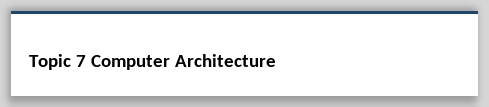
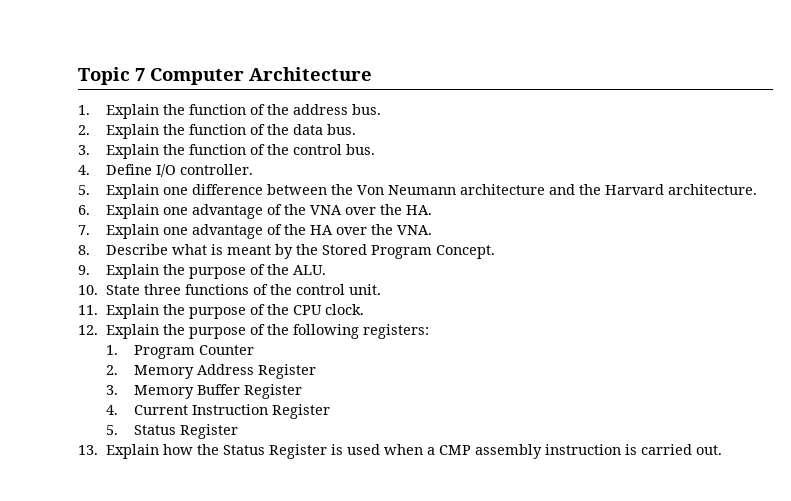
(276, 60) none -> [78,104,381,119] [78,124,356,139] [78,144,375,159] [78,164,253,177] [78,184,757,199] [78,204,432,219] [78,224,432,239] [78,244,495,259] [78,264,326,279] [78,284,381,295] [78,304,364,319] [78,324,429,339] [105,345,254,359] [105,364,316,379] [105,384,302,399] [105,404,330,419] [105,424,238,439] [78,444,722,459] // 1. Explain the function of the address bus. // 2. Explain the function of the data bus. // 3. Explain the function of the control bus. // 4. Define I/O controller. // 5. Explain one difference between the Von Neumann architecture and the Harvard architecture. // 6. Explain one advantage of the VNA over the HA. // 7. Explain one advantage of the HA over the VNA. // 8. Describe what is meant by the Stored Program Concept. // 9. Explain the purpose of the ALU. // 10. State three functions of the control unit. // 11. Explain the purpose of the CPU clock. // 12. Explain the purpose of the following registers: // 1. Program Counter // 2. Memory Address Register // 3. Memory Buffer Register // 4. Current Instruction Register // 5. Status Register // 13. Explain how the Status Register is used when a CMP assembly instruction is carried out.

